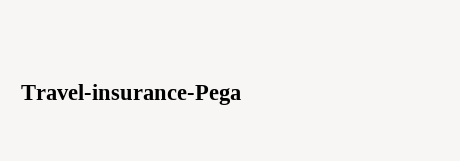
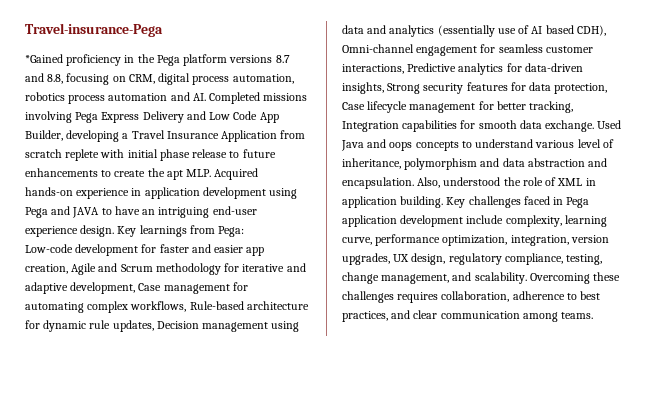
(241, 94) none -> [25,54,290,66] [25,73,294,85] [25,92,308,104] [25,111,279,123] [25,130,306,142] [25,149,276,161] [25,168,259,180] [25,187,298,199] [25,206,257,218] [25,225,245,237] [25,244,265,256] [25,263,306,275] [25,282,248,294] [25,301,309,313] [25,320,300,332] [342,25,606,37] [342,44,593,56] [342,63,583,75] [342,82,608,94] [342,101,574,113] [342,120,622,132] [341,139,614,151] [342,158,608,170] [342,177,596,189] [342,196,590,208] [342,215,607,227] [342,234,609,246] [342,253,603,265] [342,272,621,284] [342,291,601,303] [342,310,594,322] // *Gained proficiency in the Pega platform versions 8.7 and 8.8, focusing on CRM, digital process automation, robotics process automation and AI. Completed missions involving Pega Express Delivery and Low Code App Builder, developing a Travel Insurance Application from scratch replete with initial phase release to future enhancements to create the apt MLP. Acquired hands-on experience in application development using Pega and JAVA to have an intriguing end-user experience design. Key learnings from Pega: // Low-code development for faster and easier app creation, Agile and Scrum methodology for iterative and adaptive development, Case management for automating complex workflows, Rule-based architecture for dynamic rule updates, Decision management using data and analytics (essentially use of AI based CDH), Omni-channel engagement for seamless customer interactions, Predictive analytics for data-driven insights, Strong security features for data protection, Case lifecycle management for better tracking, Integration capabilities for smooth data exchange. Used Java and oops concepts to understand various level of inheritance, polymorphism and data abstraction and encapsulation. Also, understood the role of XML in application building. Key challenges faced in Pega application development include complexity, learning curve, performance optimization, integration, version upgrades, UX design, regulatory compliance, testing, change management, and scalability. Overcoming these challenges requires collaboration, adherence to best practices, and clear communication among teams.

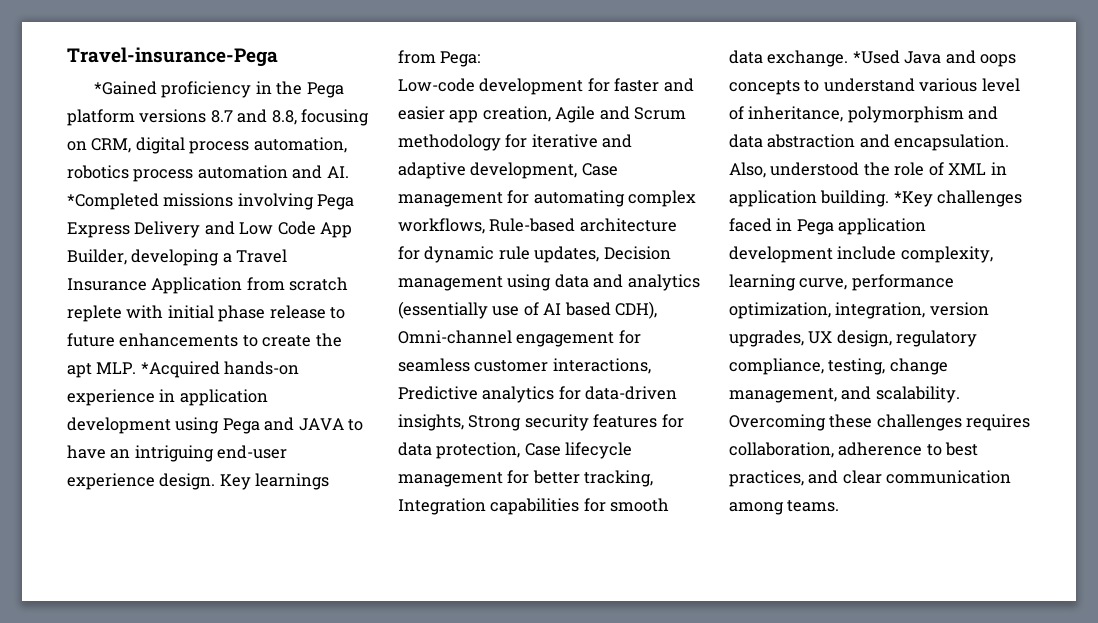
[209,92,261,104] Completed -> [67,193,159,210] *Completed
[214,168,259,180] Acquired -> [140,361,220,378] *Acquired
[597,120,622,129] Used -> [852,50,900,64] *Used
[446,197,466,208] Key -> [893,191,933,207] *Key

